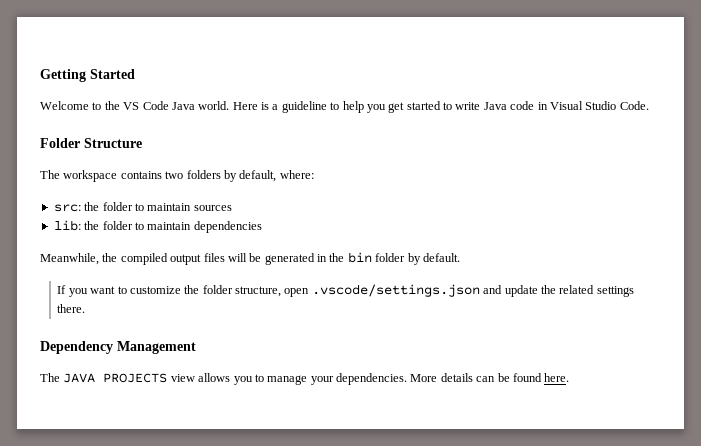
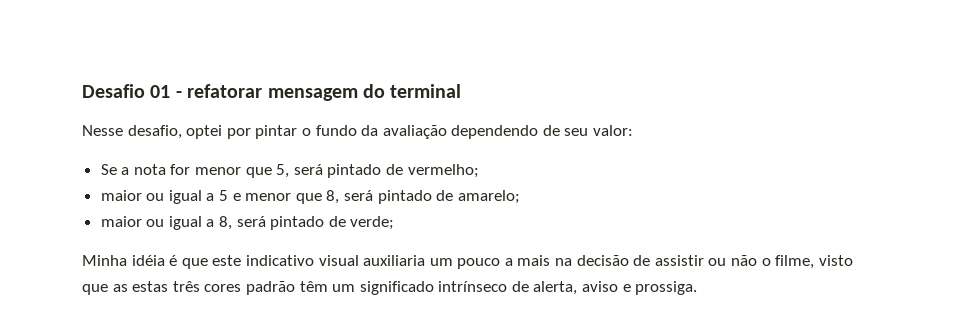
[40,69,135,82] [40,101,649,113] [40,138,142,148] [40,170,314,182] [53,202,232,212] [53,220,262,233] [40,252,460,265] [57,284,634,297] [57,304,86,313] [40,341,196,354] [40,373,570,385] Getting Started // Welcome to the VS Code Java world. Here is a guideline to help you get started to write Java code in Visual Studio Code. // Folder Structure // The workspace contains two folders by default, where: // src: the folder to maintain sources // lib: the folder to maintain dependencies // Meanwhile, the compiled output files will be generated in the bin folder by default. // If you want to customize the folder structure, open .vscode/settings.json and update the related settings there. // Dependency Management // The JAVA PROJECTS view allows you to manage your dependencies. More details can be found here. -> [82,84,462,101] [82,125,634,139] [100,164,479,178] [100,190,520,204] [100,216,395,230] [82,255,853,269] [82,281,698,295] Desafio 01 - refatorar mensagem do terminal // Nesse desafio, optei por pintar o fundo da avaliação dependendo de seu valor: // Se a nota for menor que 5, será pintado de vermelho; // maior ou igual a 5 e menor que 8, será pintado de amarelo; // maior ou igual a 8, será pintado de verde; // Minha idéia é que este indicativo visual auxiliaria um pouco a mais na decisão de assistir ou não o filme, visto que as estas três cores padrão têm um significado intrínseco de alerta, aviso e prossiga.

